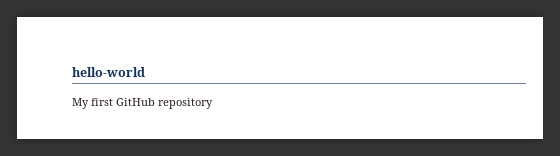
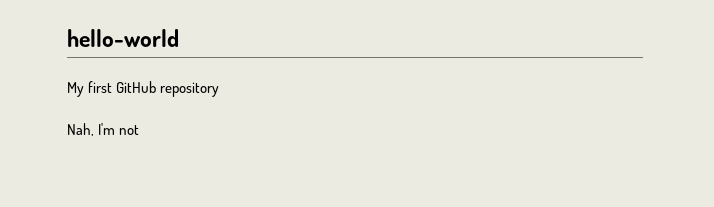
(213, 103) none -> [67,123,140,136] // Nah, I'm not

